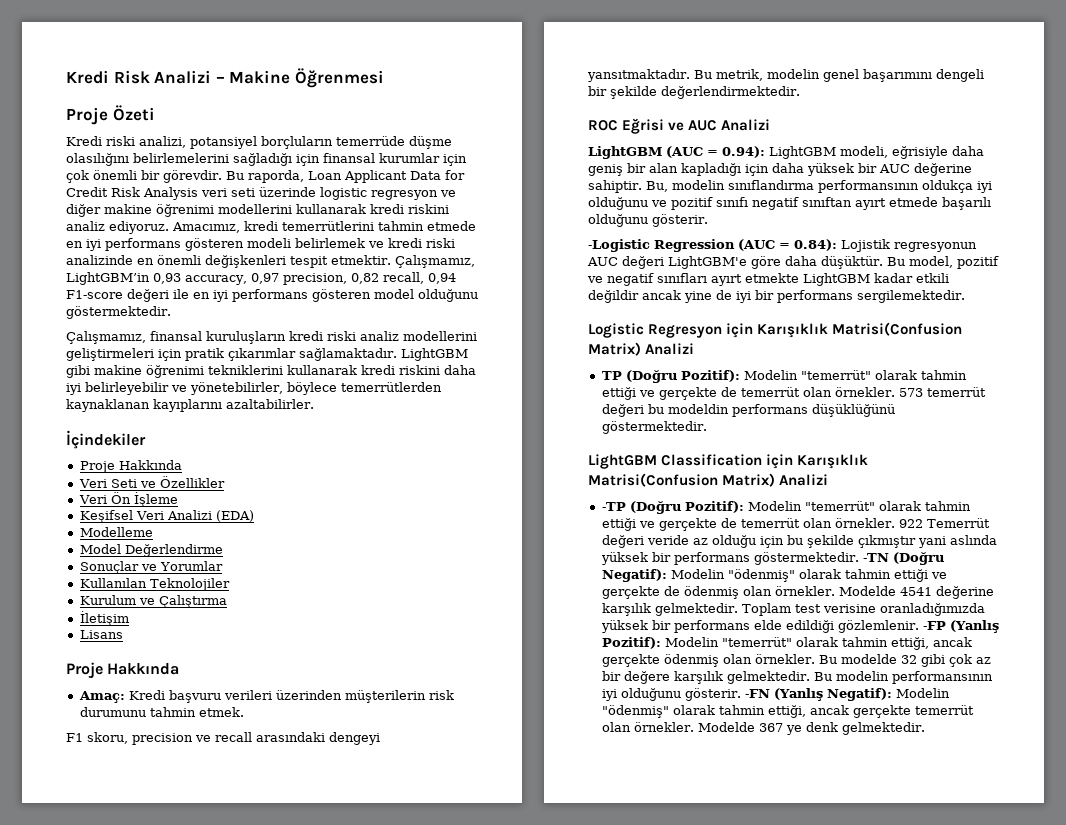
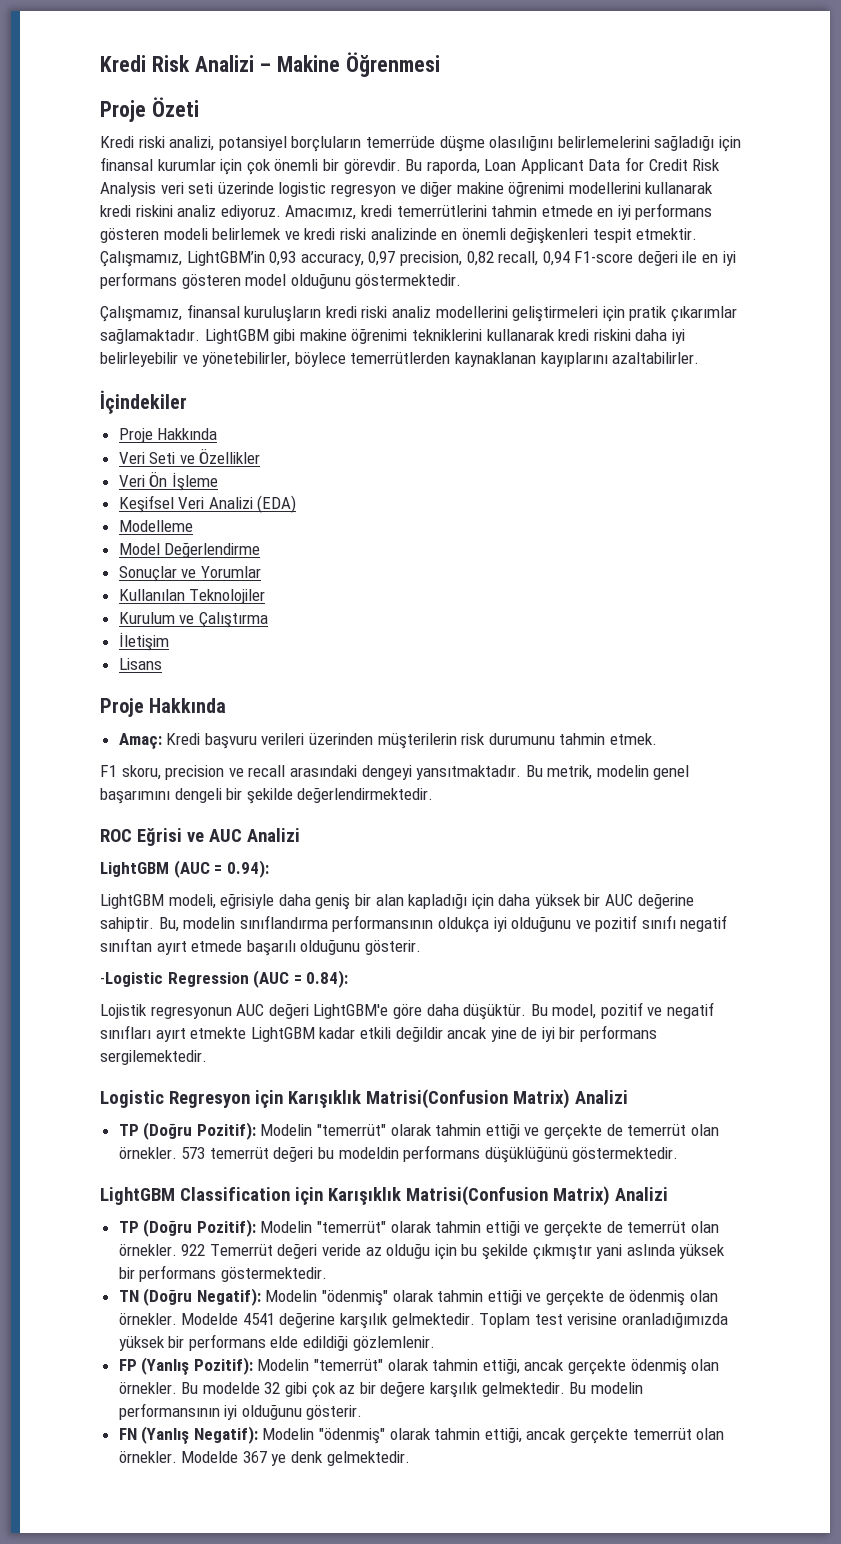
(765, 152) none -> (269, 869) //
(837, 245) none -> (349, 979) //
[601,502,626,511] -TP -> [118,1221,139,1233] TP
[862,553,889,562] -TN -> [118,1290,139,1302] // TN
[922,621,946,630] -FP -> [118,1359,137,1371] // FP
[744,689,770,698] -FN -> [118,1428,137,1440] // FN

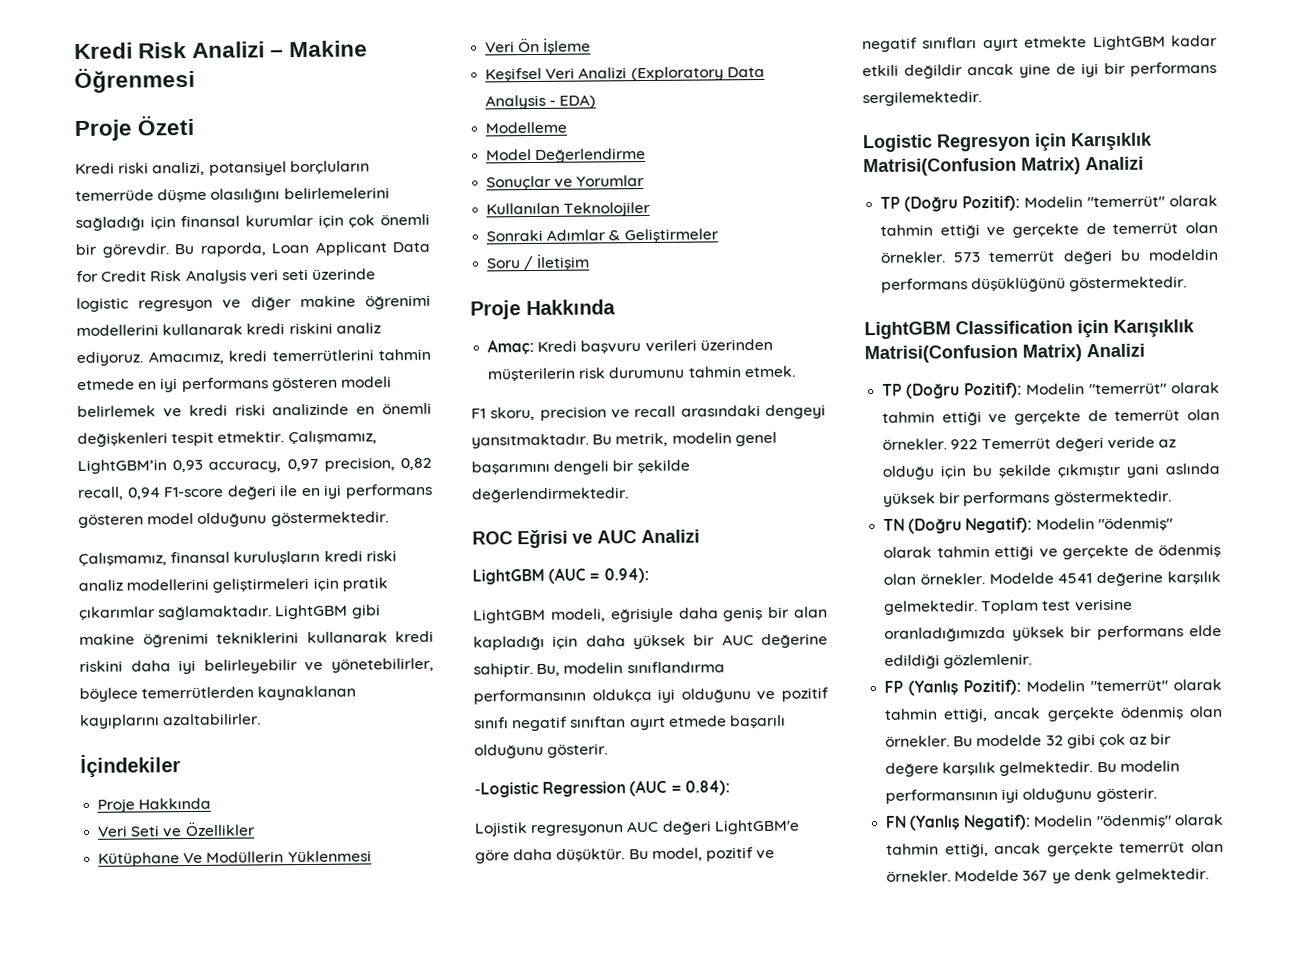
(261, 456) none -> [98,850,372,867] // Kütüphane Ve Modüllerin Yüklenmesi
[257,495,297,513] (EDA) -> [630,66,765,82] [485,94,597,110] (Exploratory Data Analysis - EDA)
[118,612,268,628] Kurulum ve Çalıştırma // -> [486,228,719,243] [487,255,535,271] Sonraki Adımlar & Geliştirmeler // Soru /
[118,658,162,670] // Lisans -> (591, 261) none

